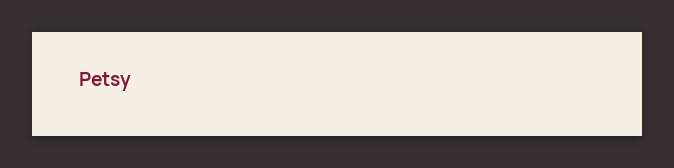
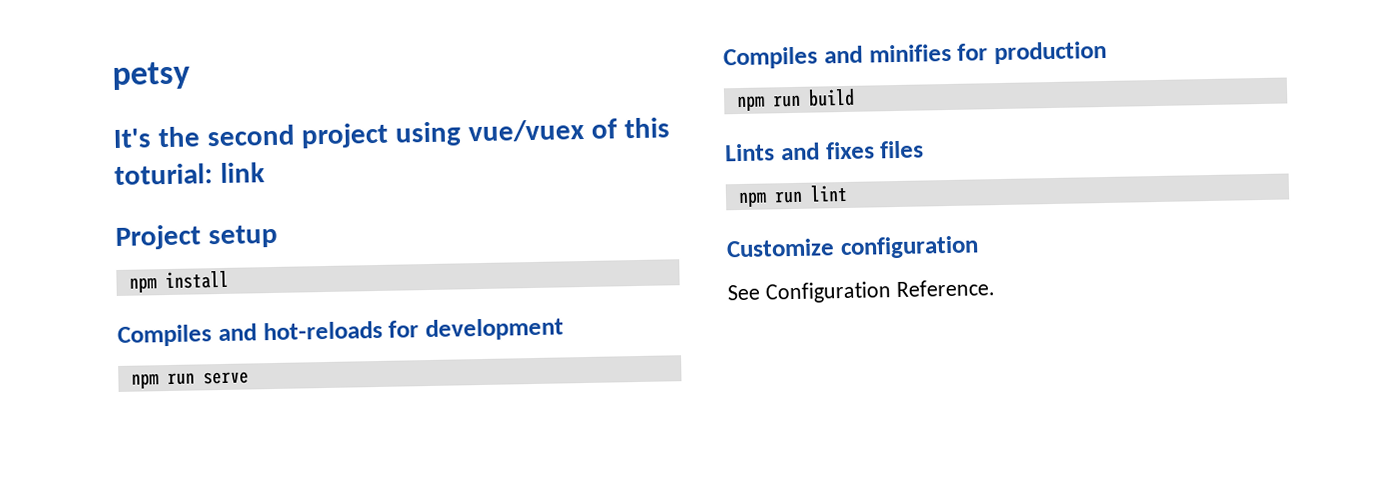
[79,72,131,91] Petsy -> [112,61,190,91] [113,117,670,149] [114,162,265,186] [115,224,278,251] [128,270,229,293] [117,317,564,347] [130,371,249,389] [723,40,1107,70] [736,88,855,112] [724,140,925,162] [737,184,848,208] [726,235,979,260] [727,279,995,304] petsy // It's the second project using vue/vuex of this toturial: link // Project setup // npm install // Compiles and hot-reloads for development // npm run serve // Compiles and minifies for production // npm run build // Lints and fixes files // npm run lint // Customize configuration // See Configuration Reference.

